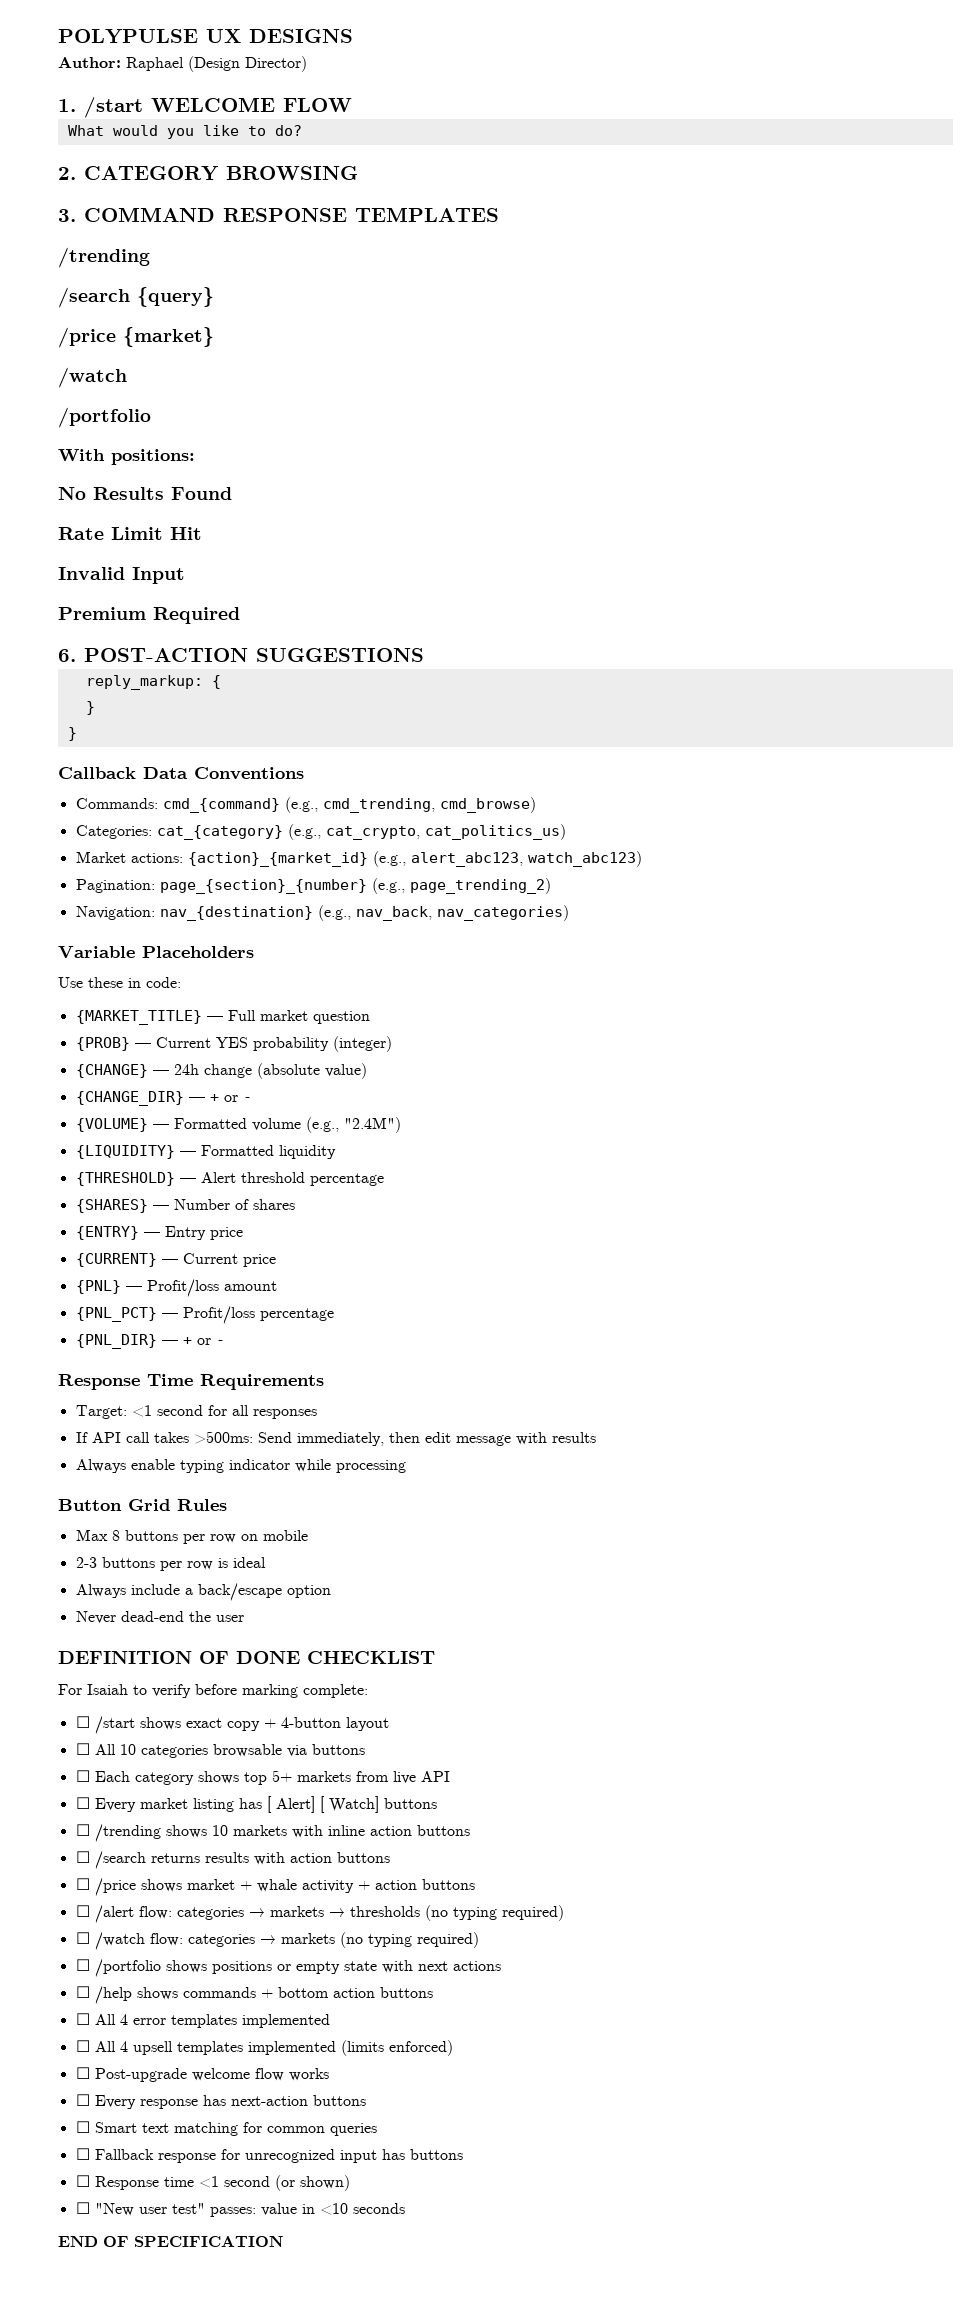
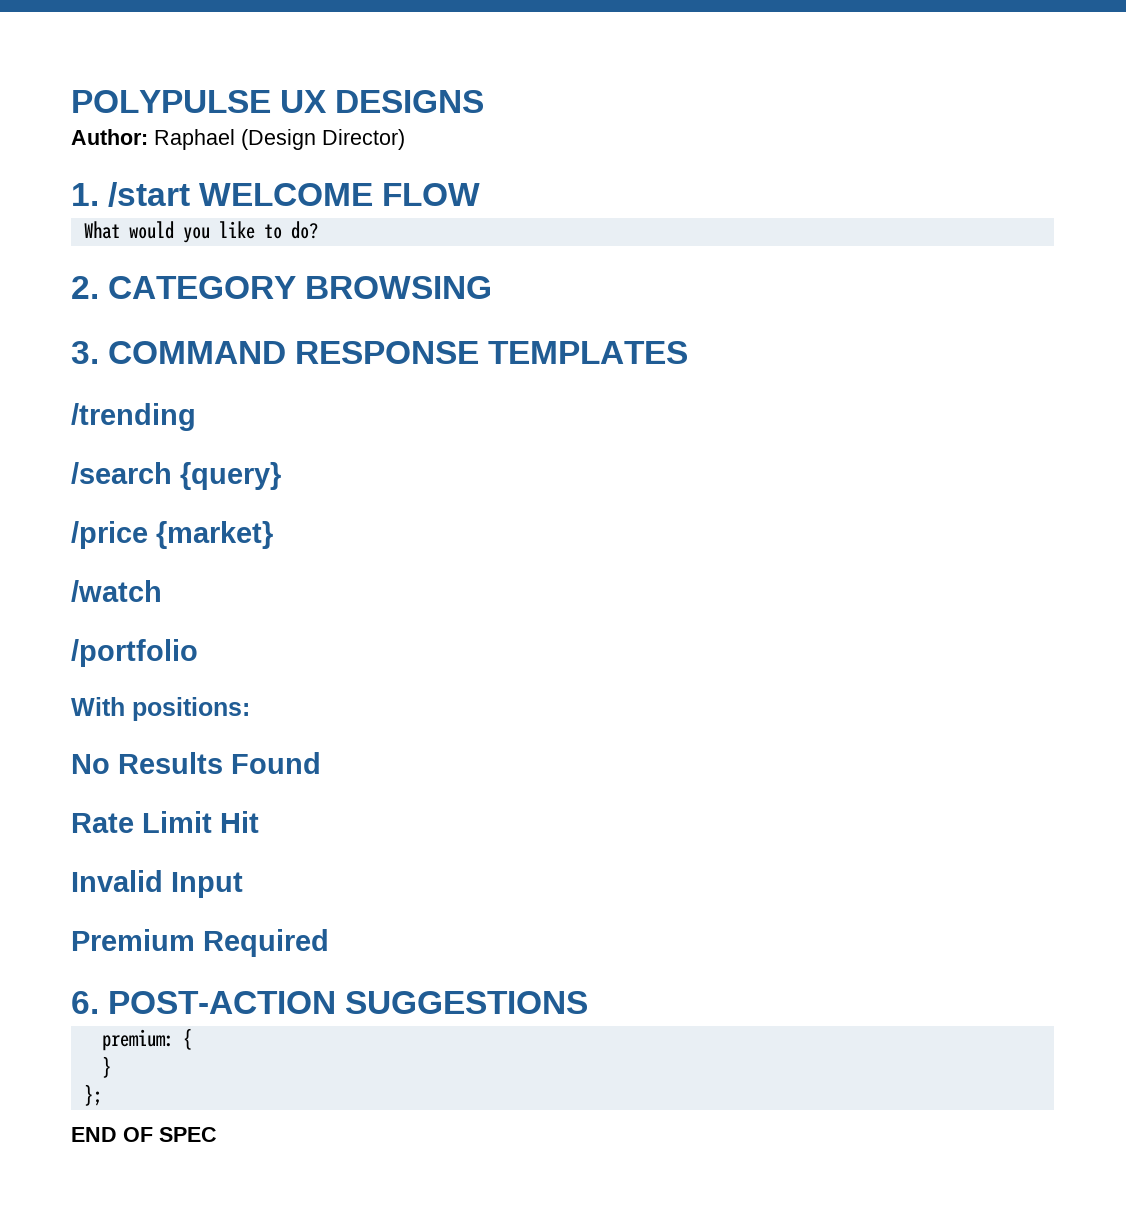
[85,675,203,690] reply_markup: -> [101,1029,174,1051] premium:
[67,727,77,741] [58,767,304,780] [75,797,536,813] [75,824,566,840] [75,851,642,867] [75,878,551,894] [75,905,569,921] [58,946,254,958] [58,977,181,988] [75,1010,370,1025] [75,1036,392,1052] [75,1063,367,1079] [75,1091,252,1106] [75,1117,401,1133] [75,1145,336,1159] [75,1172,384,1186] [75,1199,295,1213] [75,1226,243,1240] [75,1253,276,1267] [75,1279,277,1297] [75,1306,334,1324] [75,1334,225,1349] [58,1374,324,1390] [75,1405,317,1419] [75,1431,596,1446] [75,1459,406,1473] [58,1499,227,1511] [75,1529,308,1544] [75,1557,266,1571] [75,1583,331,1601] [75,1611,244,1624] [58,1651,435,1664] [58,1684,368,1698] [75,1716,389,1734] [75,1743,365,1758] [75,1770,450,1785] [75,1796,437,1813] [75,1824,470,1842] [75,1851,390,1869] [75,1878,475,1896] [75,1905,564,1923] [75,1932,479,1950] [75,1959,501,1977] [75,1986,433,2004] [75,2013,330,2028] [75,2040,453,2056] [75,2067,329,2082] [75,2094,366,2109] [75,2121,377,2136] [75,2148,463,2163] [75,2175,350,2191] [75,2202,405,2217] } // Callback Data Conventions // Commands: cmd_{command} (e.g., cmd_trending, cmd_browse) // Categories: cat_{category} (e.g., cat_crypto, cat_politics_us) // Market actions: {action}_{market_id} (e.g., alert_abc123, watch_abc123) // Pagination: page_{section}_{number} (e.g., page_trending_2) // Navigation: nav_{destination} (e.g., nav_back, nav_categories) // Variable Placeholders // Use these in code: // {MARKET_TITLE} — Full market question // {PROB} — Current YES probability (integer) // {CHANGE} — 24h change (absolute value) // {CHANGE_DIR} — + or - // {VOLUME} — Formatted volume (e.g., "2.4M") // {LIQUIDITY} — Formatted liquidity // {THRESHOLD} — Alert threshold percentage // {SHARES} — Number of shares // {ENTRY} — Entry price // {CURRENT} — Current price // {PNL} — Profit/loss amount // {PNL_PCT} — Profit/loss percentage // {PNL_DIR} — + or - // Response Time Requirements // Target: <1 second for all responses // If API call takes >500ms: Send immediately, then edit message with results // Always enable typing indicator while processing // Button Grid Rules // Max 8 buttons per row on mobile // 2-3 buttons per row is ideal // Always include a back/escape option // Never dead-end the user // DEFINITION OF DONE CHECKLIST // For Isaiah to verify before marking complete: // ☐ /start shows exact copy + 4-button layout // ☐ All 10 categories browsable via buttons // ☐ Each category shows top 5+ markets from live API // ☐ Every market listing has [ Alert] [ Watch] buttons // ☐ /trending shows 10 markets with inline action buttons // ☐ /search returns results with action buttons // ☐ /price shows market + whale activity + action buttons // ☐ /alert flow: categories → markets → thresholds (no typing required) // ☐ /watch flow: categories → markets (no typing required) // ☐ /portfolio shows positions or empty state with next actions // ☐ /help shows commands + bottom action buttons // ☐ All 4 error templates implemented // ☐ All 4 upsell templates implemented (limits enforced) // ☐ Post-upgrade welcome flow works // ☐ Every response has next-action buttons // ☐ Smart text matching for common queries // ☐ Fallback response for unrecognized input has buttons // ☐ Response time <1 second (or shown) // ☐ "New user test" passes: value in <10 seconds -> [83,1084,102,1106] };
[134,2236,283,2247] SPECIFICATION -> [159,1127,217,1142] SPEC

